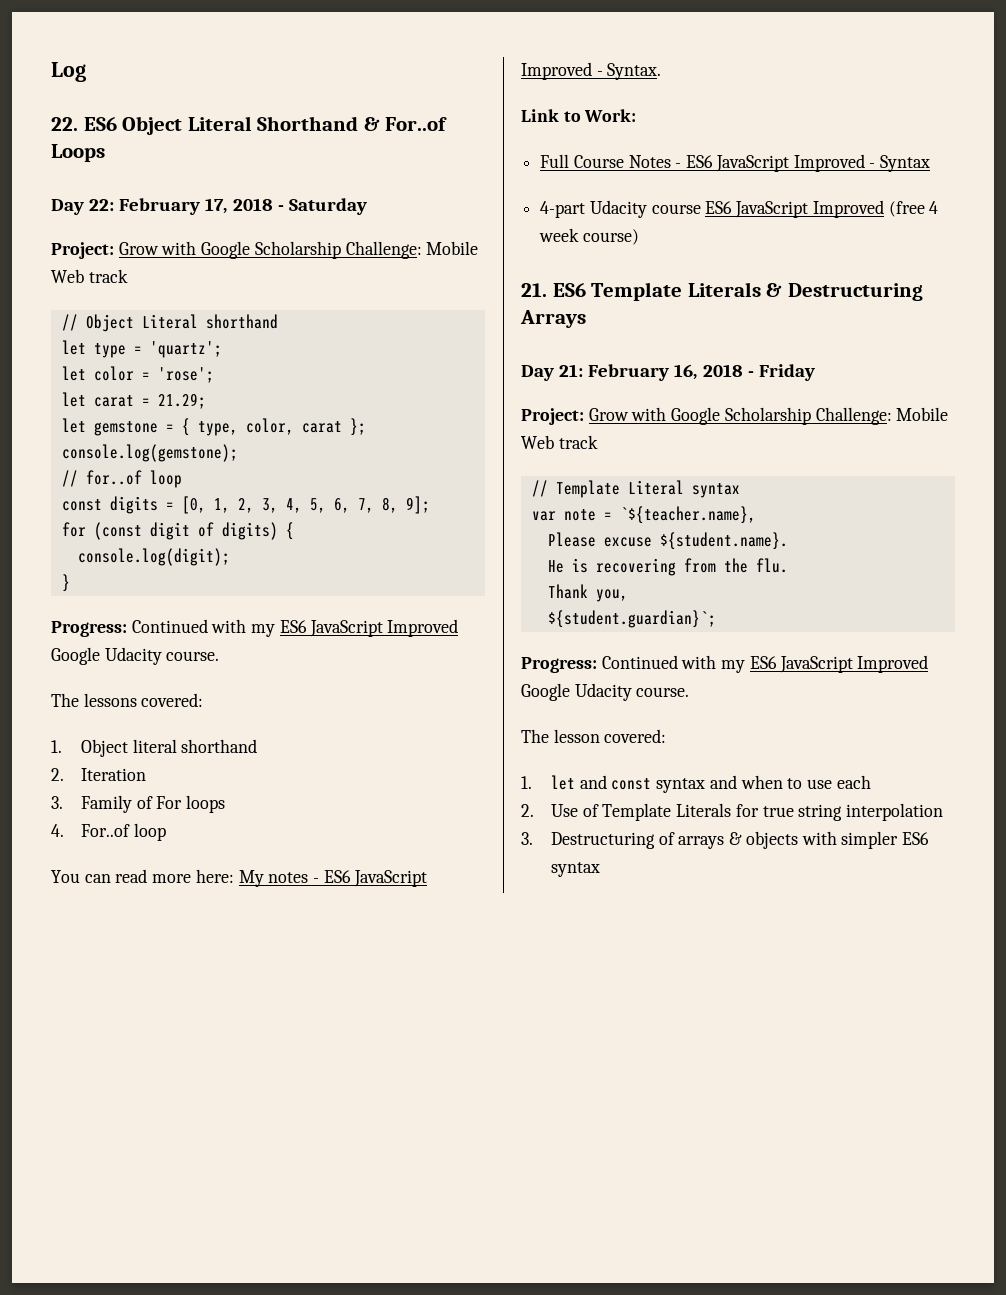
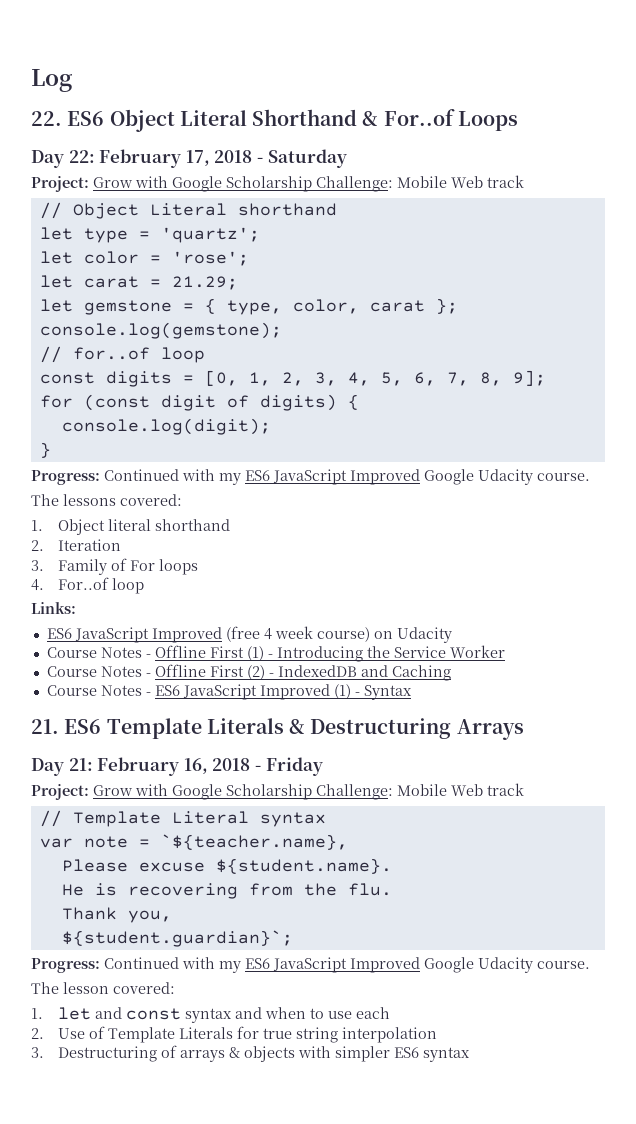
[51,869,427,887] [521,62,662,80] [521,109,637,122] [540,154,931,172] [540,200,701,218] You can read more here: My notes - ES6 JavaScript Improved - Syntax. // Link to Work: // Full Course Notes - ES6 JavaScript Improved - Syntax // 4-part Udacity course -> [31,602,76,614] Links: //
(639, 237) none -> [373,627,452,643] [46,645,505,662] [46,664,451,681] [46,684,412,700] on Udacity // Course Notes - Offline First (1) - Introducing the Service Worker // Course Notes - Offline First (2) - IndexedDB and Caching // Course Notes - ES6 JavaScript Improved (1) - Syntax

